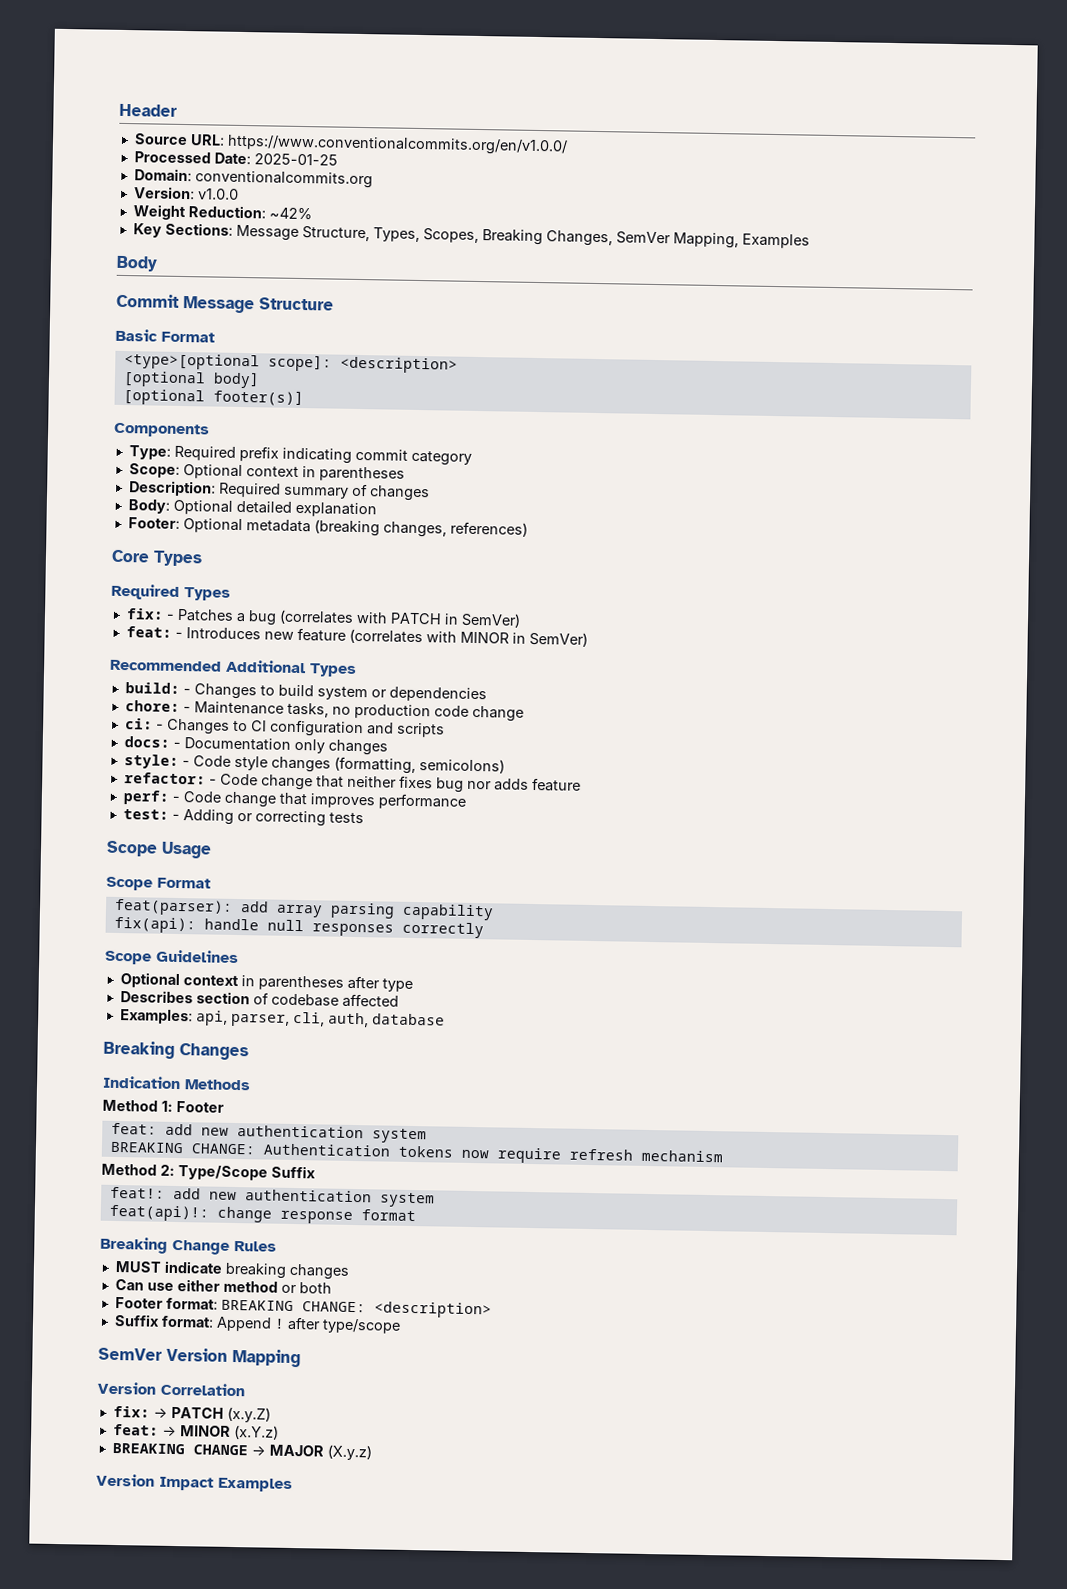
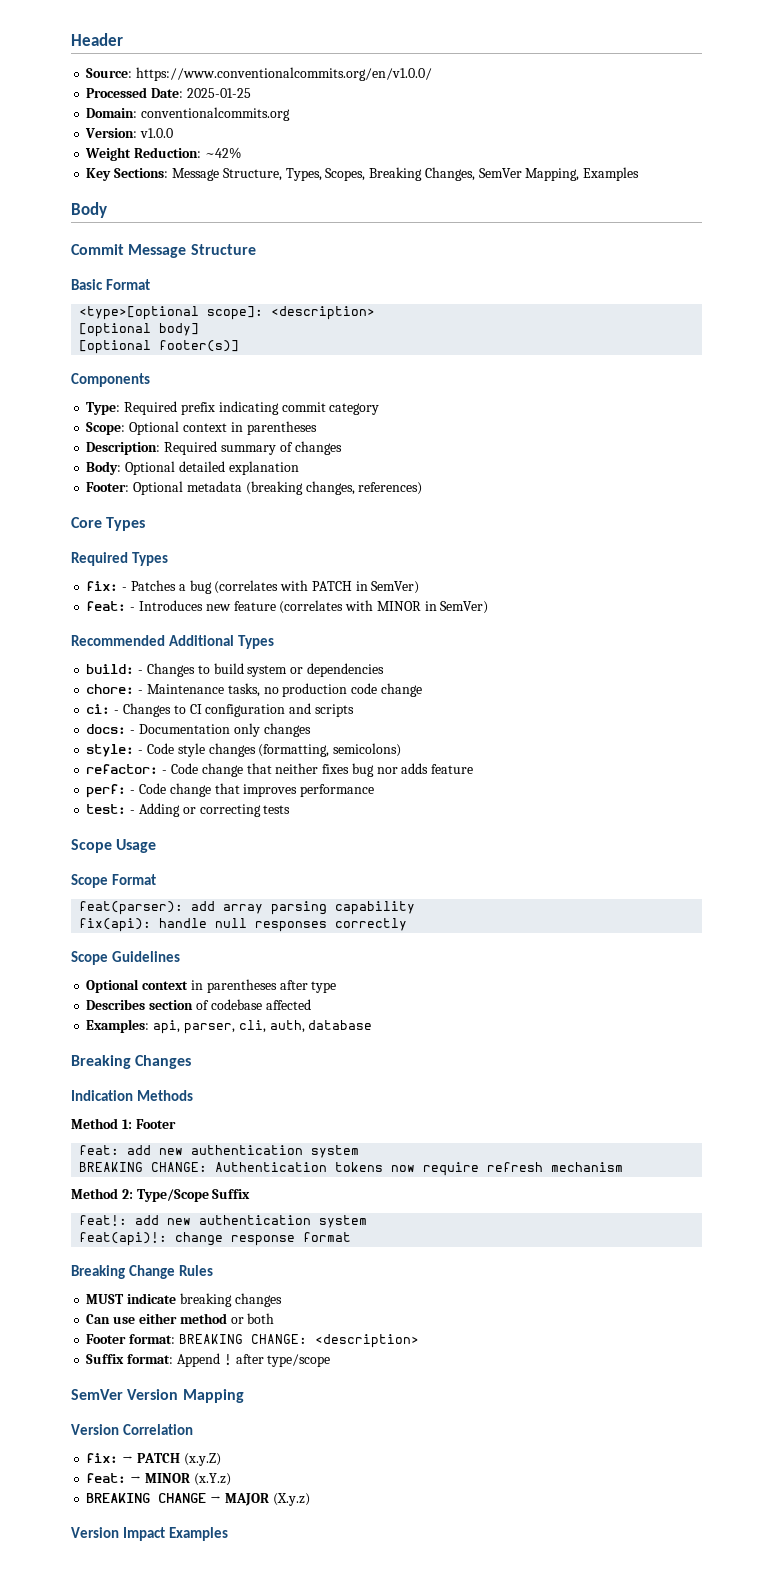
[133,133,225,146] Source URL: -> [86,68,133,78] Source:

